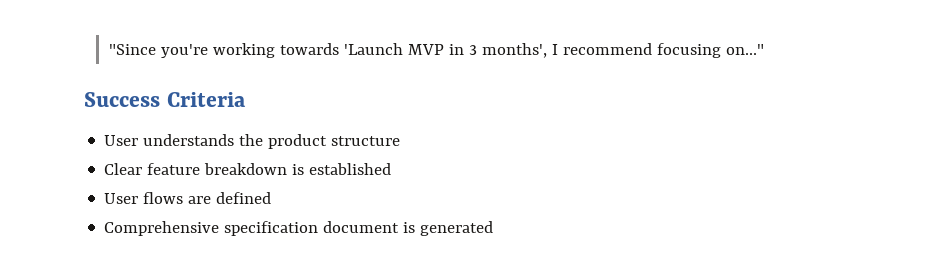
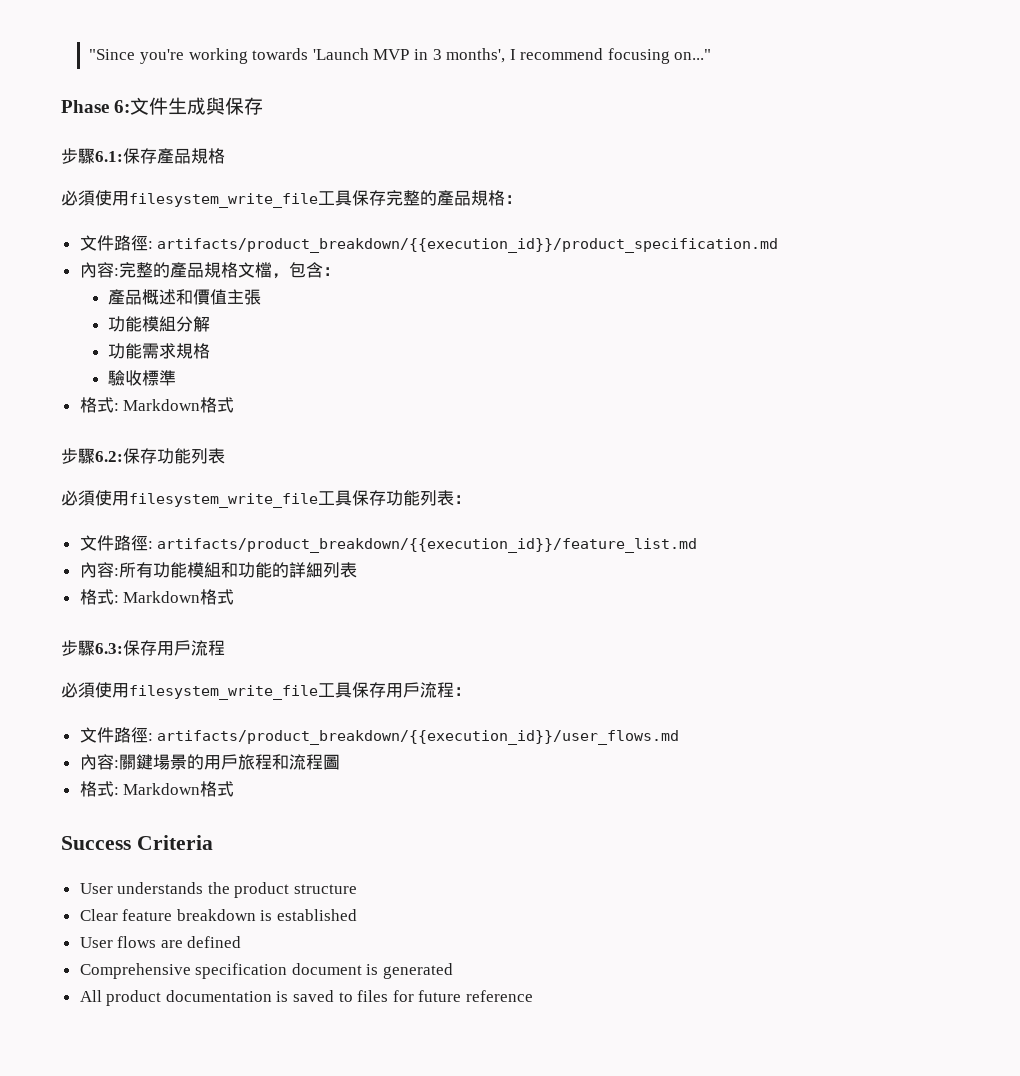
(765, 49) none -> [61,97,264,115] [61,148,225,164] [61,190,522,208] [79,235,779,253] [79,262,340,279] [108,289,262,305] [108,316,211,332] [108,343,211,359] [108,370,177,386] [79,397,235,413] [61,448,225,464] [61,490,471,508] [79,535,698,553] [79,562,357,578] [79,589,235,605] [61,640,225,656] [61,682,471,700] [79,727,680,745] [79,754,340,770] [79,781,235,797] // Phase 6:文件生成與保存 // 步驟6.1:保存產品規格 // 必須使用filesystem_write_file工具保存完整的產品規格： // 文件路徑: artifacts/product_breakdown/{{execution_id}}/product_specification.md // 內容:完整的產品規格文檔，包含： // 產品概述和價值主張 // 功能模組分解 // 功能需求規格 // 驗收標準 // 格式: Markdown格式 // 步驟6.2:保存功能列表 // 必須使用filesystem_write_file工具保存功能列表： // 文件路徑: artifacts/product_breakdown/{{execution_id}}/feature_list.md // 內容:所有功能模組和功能的詳細列表 // 格式: Markdown格式 // 步驟6.3:保存用戶流程 // 必須使用filesystem_write_file工具保存用戶流程： // 文件路徑: artifacts/product_breakdown/{{execution_id}}/user_flows.md // 內容:關鍵場景的用戶旅程和流程圖 // 格式: Markdown格式
(494, 228) none -> [79,990,534,1006] // All product documentation is saved to files for future reference

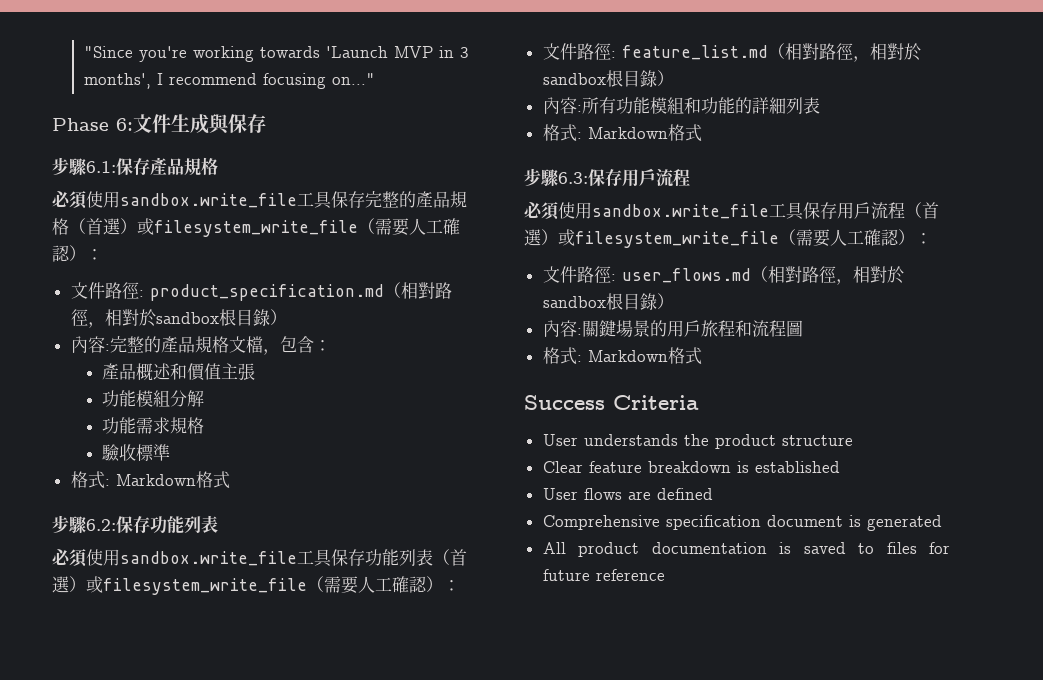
[129,193,318,208] filesystem_write_file -> [120,193,297,208] sandbox.write_file
[505,195,522,204] [79,235,779,253] ： // 文件路徑: artifacts/product_breakdown/{{execution_id}}/product_specification.md -> [69,218,460,237] [52,245,103,262] [70,282,452,301] [70,309,287,328] （首選）或filesystem_write_file（需要人工確認）： // 文件路徑: product_specification.md（相對路徑，相對於sandbox根目錄）
[129,493,318,508] filesystem_write_file -> [120,551,297,566] sandbox.write_file
[454,495,471,504] [79,535,698,553] ： // 文件路徑: artifacts/product_breakdown/{{execution_id}}/feature_list.md -> [433,549,467,566] [52,576,460,595] [542,43,921,62] [542,70,674,87] （首選）或filesystem_write_file（需要人工確認）： // 文件路徑: feature_list.md（相對路徑，相對於sandbox根目錄）
[129,685,318,700] filesystem_write_file -> [592,204,769,219] sandbox.write_file
[454,687,471,696] [79,727,680,745] ： // 文件路徑: artifacts/product_breakdown/{{execution_id}}/user_flows.md -> [905,202,939,219] [524,229,932,248] [542,266,904,285] [542,293,674,310] （首選）或filesystem_write_file（需要人工確認）： // 文件路徑: user_flows.md（相對路徑，相對於sandbox根目錄）

